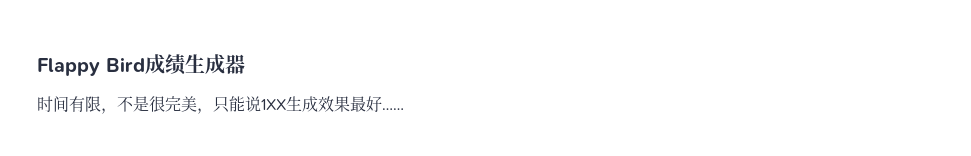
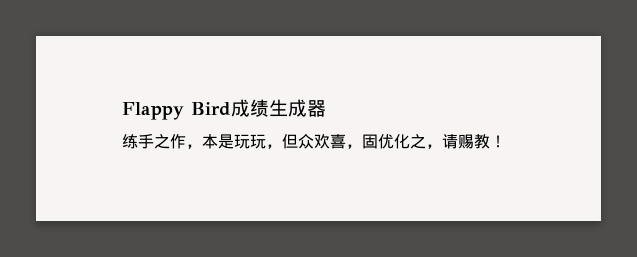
[37,96,404,114] 时间有限，不是很完美，只能说1XX生成效果最好…… -> [122,133,506,149] 练手之作，本是玩玩，但众欢喜，固优化之，请赐教！

